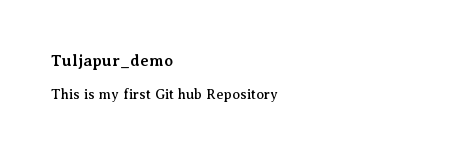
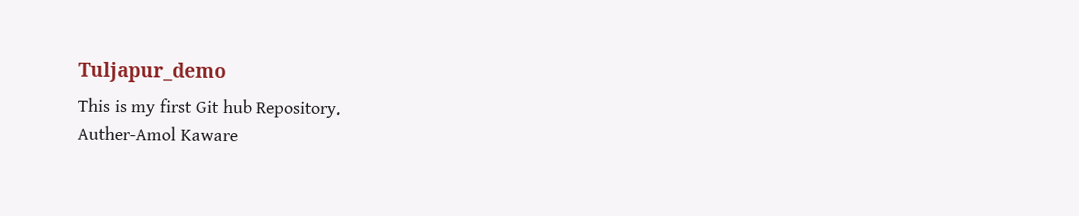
[206,89,278,102] Repository -> [255,101,342,119] [77,125,238,142] Repository. // Auther-Amol Kaware

